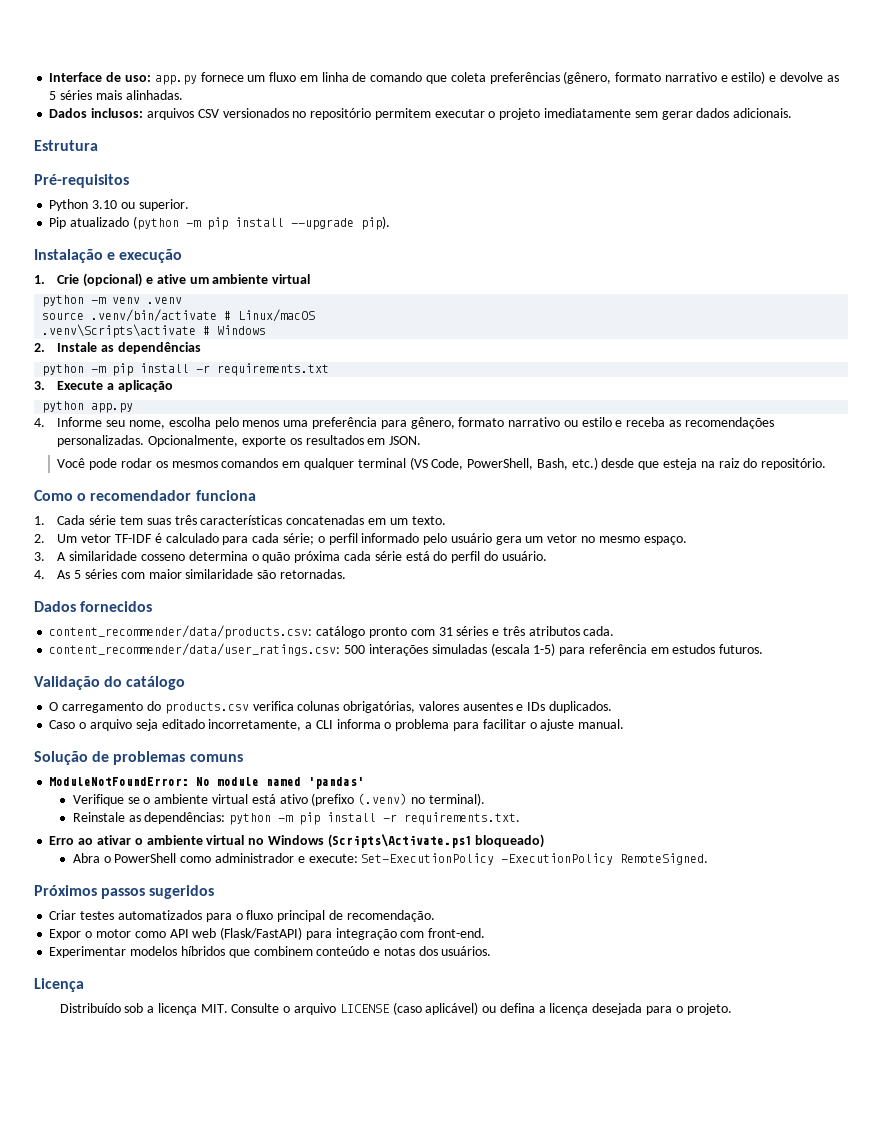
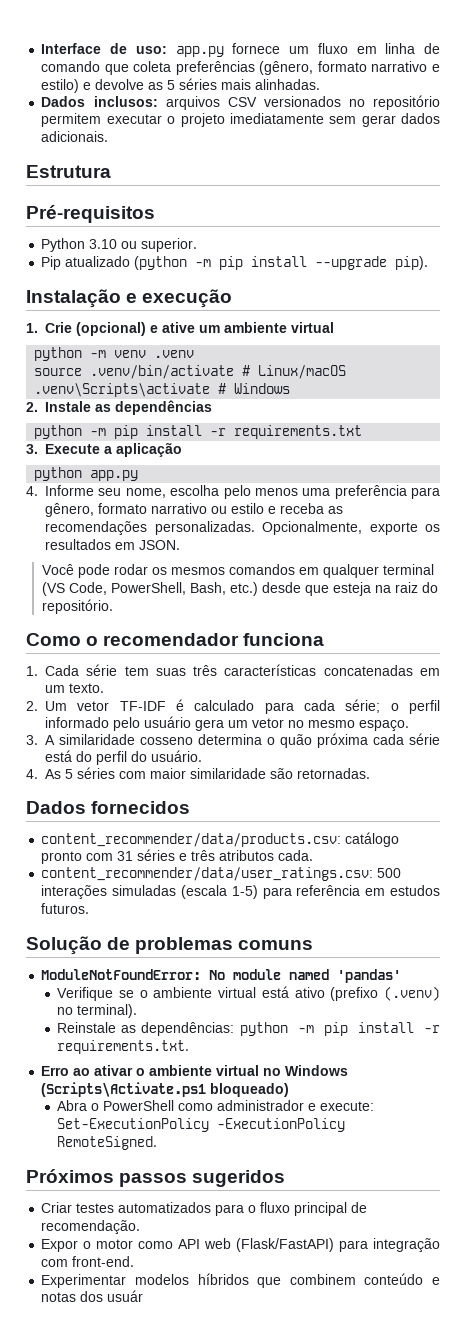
[34,676,186,690] [49,701,612,714] [49,719,625,731] // Validação do catálogo // O carregamento do products.csv verifica colunas obrigatórias, valores ausentes e IDs duplicados. // Caso o arquivo seja editado incorretamente, a CLI informa o problema para facilitar o ajuste manual. -> (90, 908) none
[441,946,492,956] [34,978,84,992] [59,1002,732,1015] usuários. // Licença // Distribuído sob a licença MIT. Consulte o arquivo LICENSE (caso aplicável) ou defina a licença desejada para o projeto. -> [107,1290,144,1302] usuár

